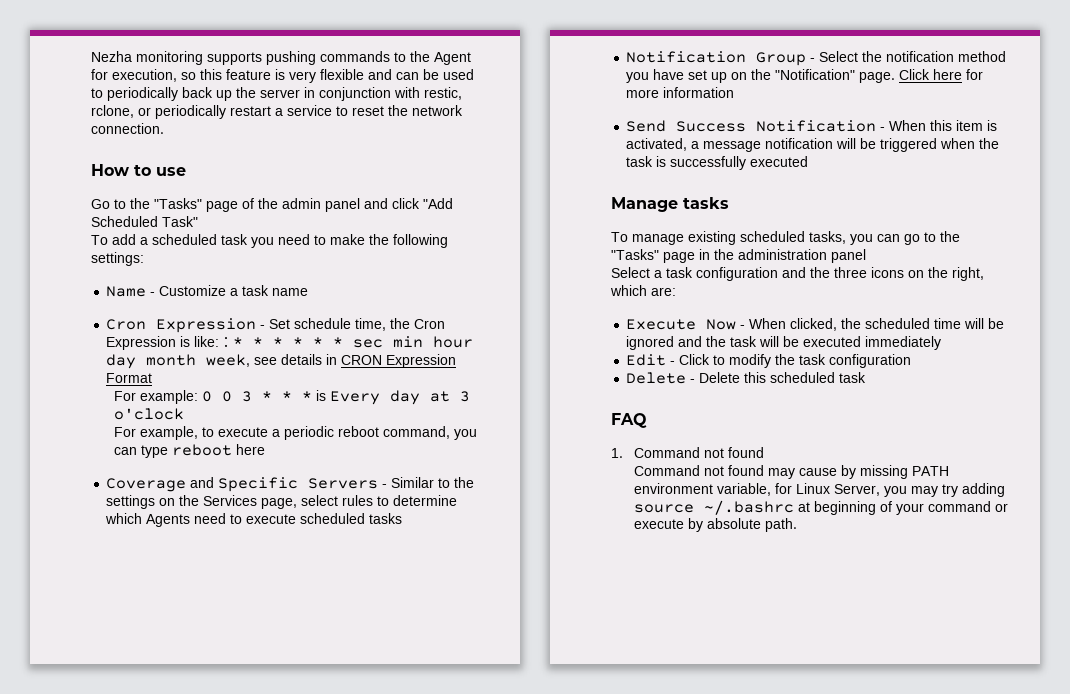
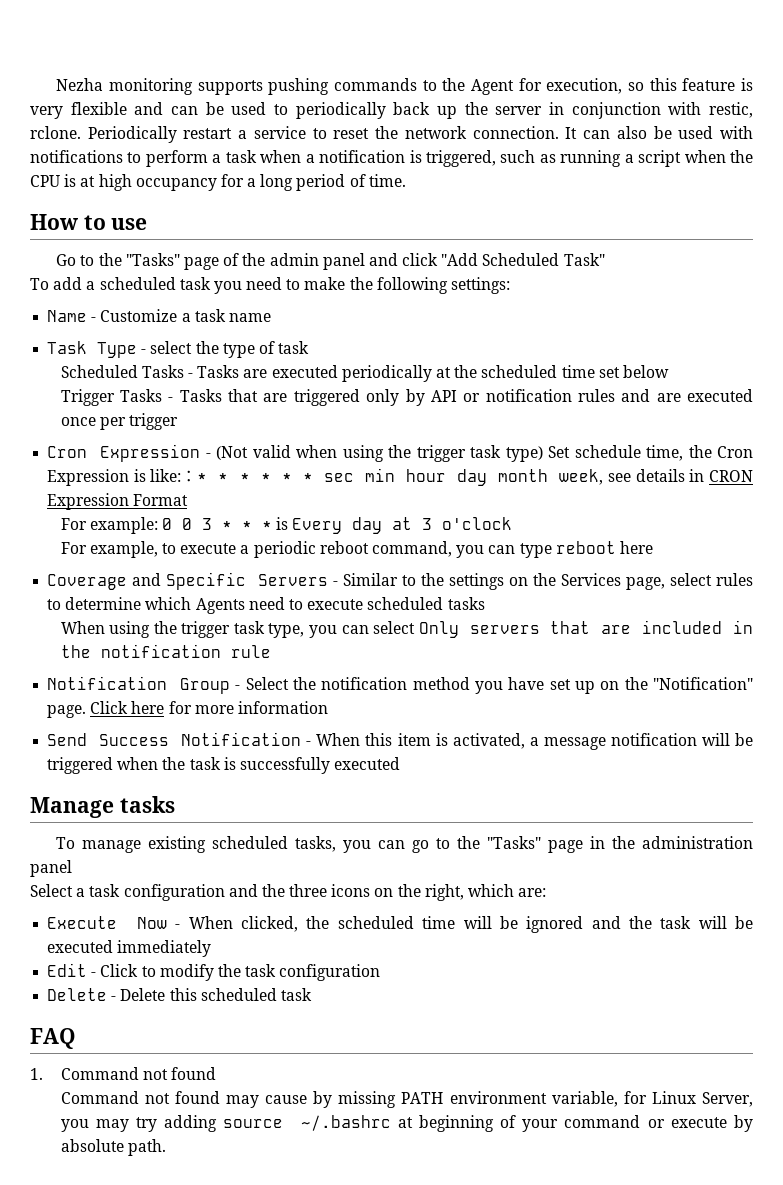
[91,105,226,119] rclone, or periodically -> [30,126,177,143] rclone. Periodically
(164, 128) none -> [565,126,754,139] [30,150,753,167] [30,174,406,191] It can also be used with notifications to perform a task when a notification is triggered, such as running a script when the CPU is at high occupancy for a long period of time.
[106,318,266,333] Cron Expression - -> [47,341,310,358] [60,365,669,382] [60,389,754,406] [60,413,179,430] [47,444,543,462] Task Type - select the type of task // Scheduled Tasks - Tasks are executed periodically at the scheduled time set below // Trigger Tasks - Tasks that are triggered only by API or notification rules and are executed once per trigger // Cron Expression - (Not valid when using the trigger task type)
(403, 518) none -> [60,620,754,638] [60,644,271,658] // When using the trigger task type, you can select Only servers that are included in the notification rule

